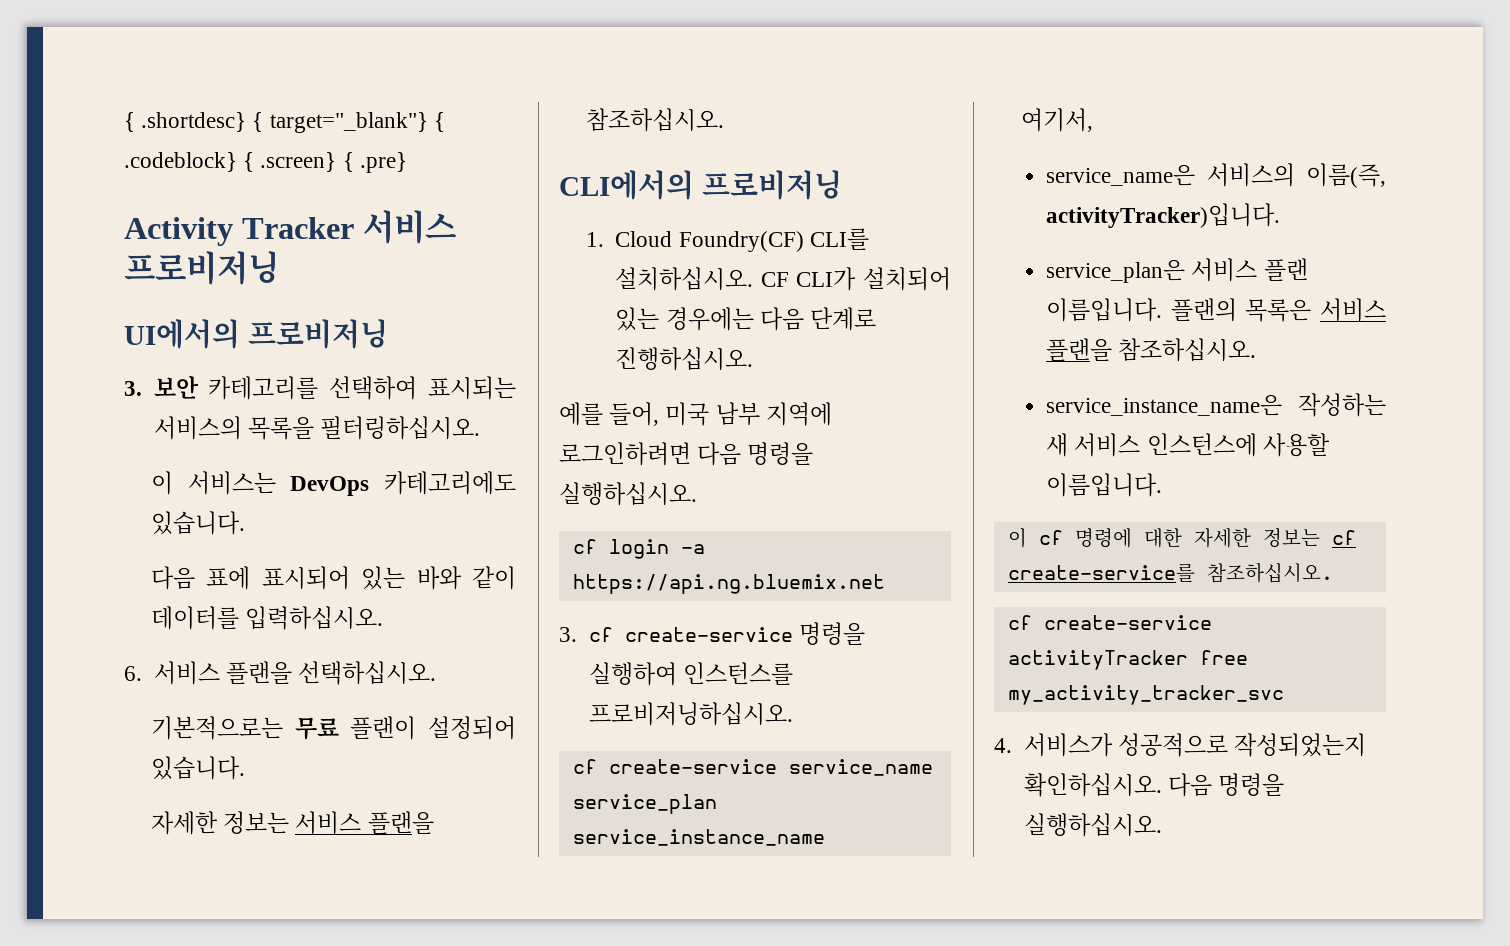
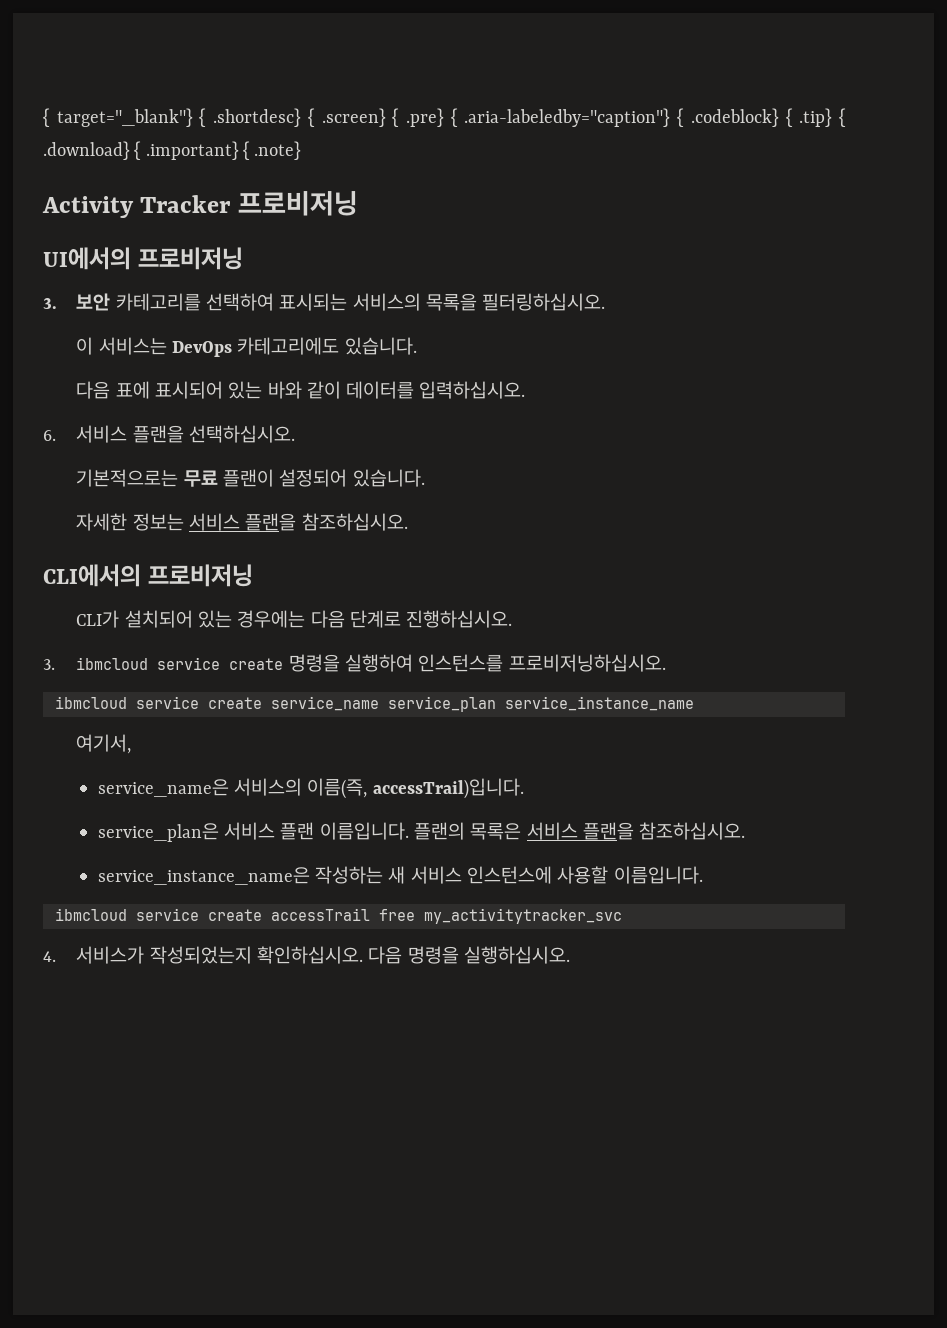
[124,112,264,132] { .shortdesc} { -> [43,108,50,127] {
[124,152,237,172] .codeblock} -> [213,108,302,127] .shortdesc}
(407, 162) none -> [450,108,846,127] [43,141,302,160] { .aria-labeledby="caption"} { .codeblock} { .tip} { .download} { .important} { .note}
[362,210,456,244] 서비스 -> (232, 204) none
[585,228,869,252] [615,267,789,291] 1. Cloud Foundry(CF) CLI를 설치하십시오. CF -> (253, 575) none
[559,402,832,426] [559,442,814,466] [559,482,697,506] [572,539,705,559] [572,574,885,594] [559,627,793,642] 예를 들어, 미국 남부 지역에 로그인하려면 다음 명령을 실행하십시오. // cf login -a https://api.ng.bluemix.net // 3. cf create-service -> [43,657,284,670] 3. ibmcloud service create
[572,759,777,774] cf create-service -> [54,696,262,709] ibmcloud service create
[1046,203,1281,228] activityTracker)입니다. -> [372,778,524,799] accessTrail)입니다.
[1007,528,1356,548] [1007,563,1333,583] [1007,615,1212,630] [1007,650,1248,670] [1007,685,1284,705] 이 cf 명령에 대한 자세한 정보는 cf create-service를 참조하십시오. // cf create-service activityTracker free my_activity_tracker_svc -> [54,908,622,924] ibmcloud service create accessTrail free my_activitytracker_svc
[1117,733,1228,757] 성공적으로 -> (145, 955) none

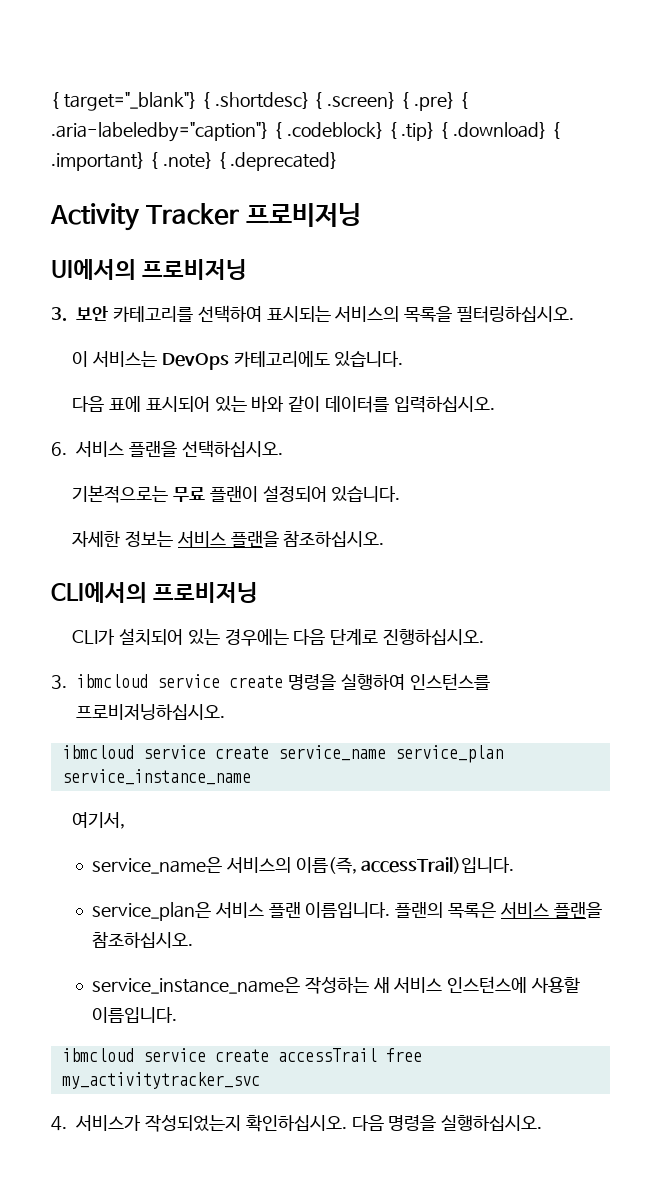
(302, 150) none -> [217,152,339,171] { .deprecated}

